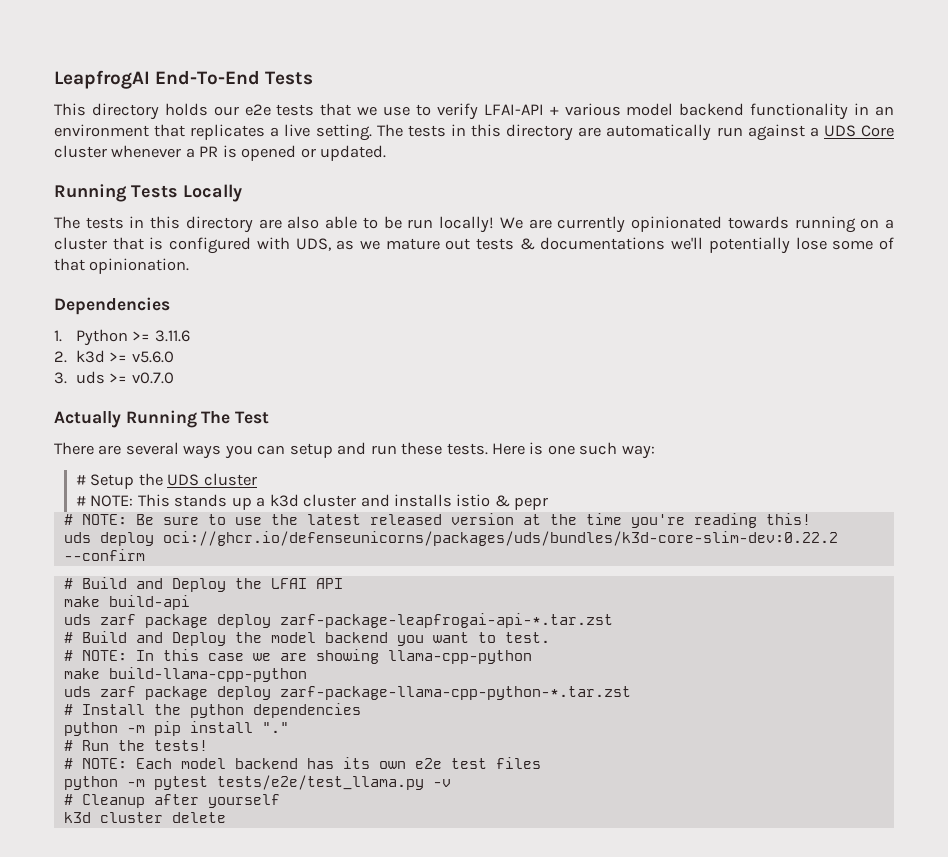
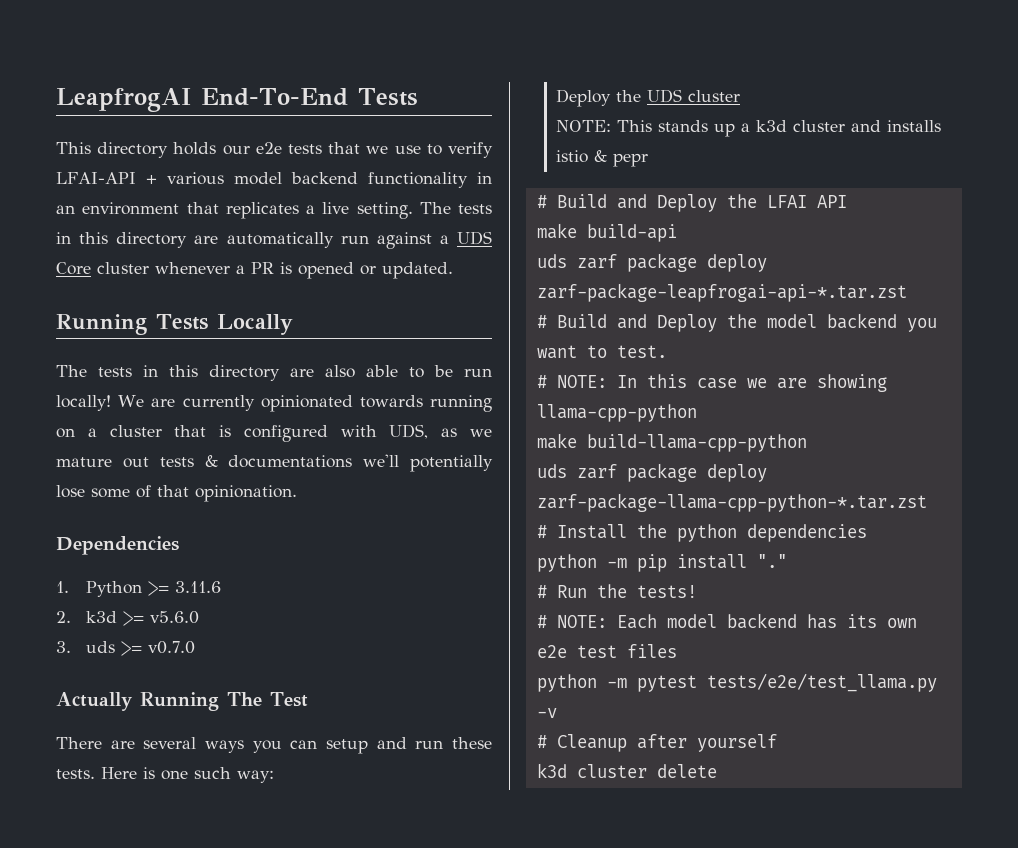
[75,474,135,489] # Setup -> [556,89,612,107] Deploy
[75,496,86,506] # -> (741, 96) none
[63,513,811,528] [63,531,838,546] [63,549,145,561] // # NOTE: Be sure to use the latest released version at the time you're reading this! // uds deploy oci://ghcr.io/defenseunicorns/packages/uds/bundles/k3d-core-slim-dev:0.22.2 --confirm -> (649, 160) none

